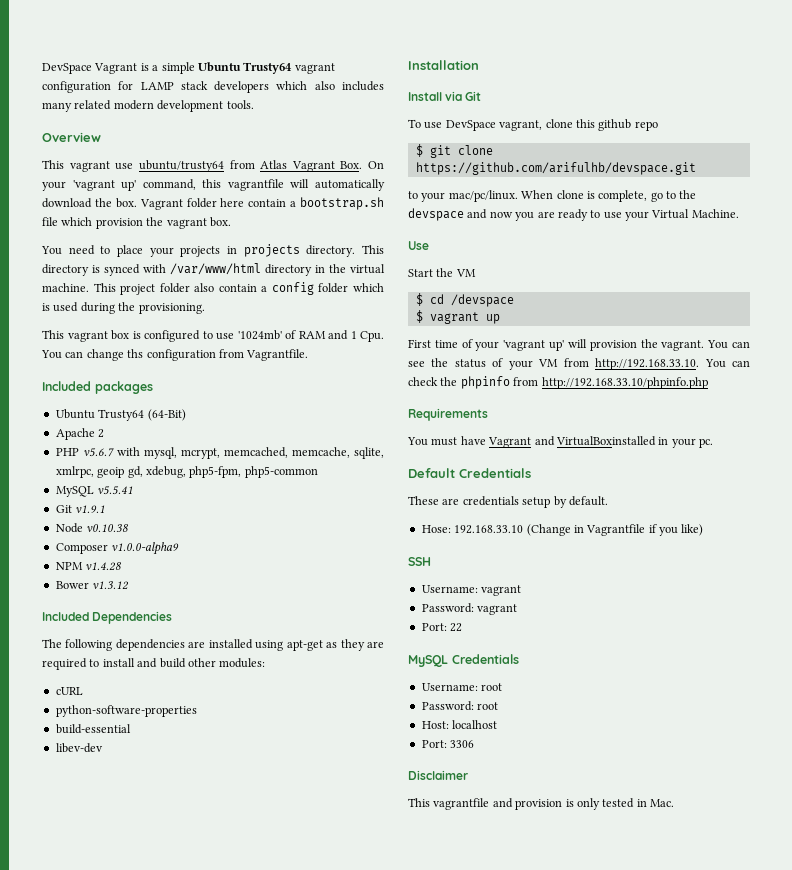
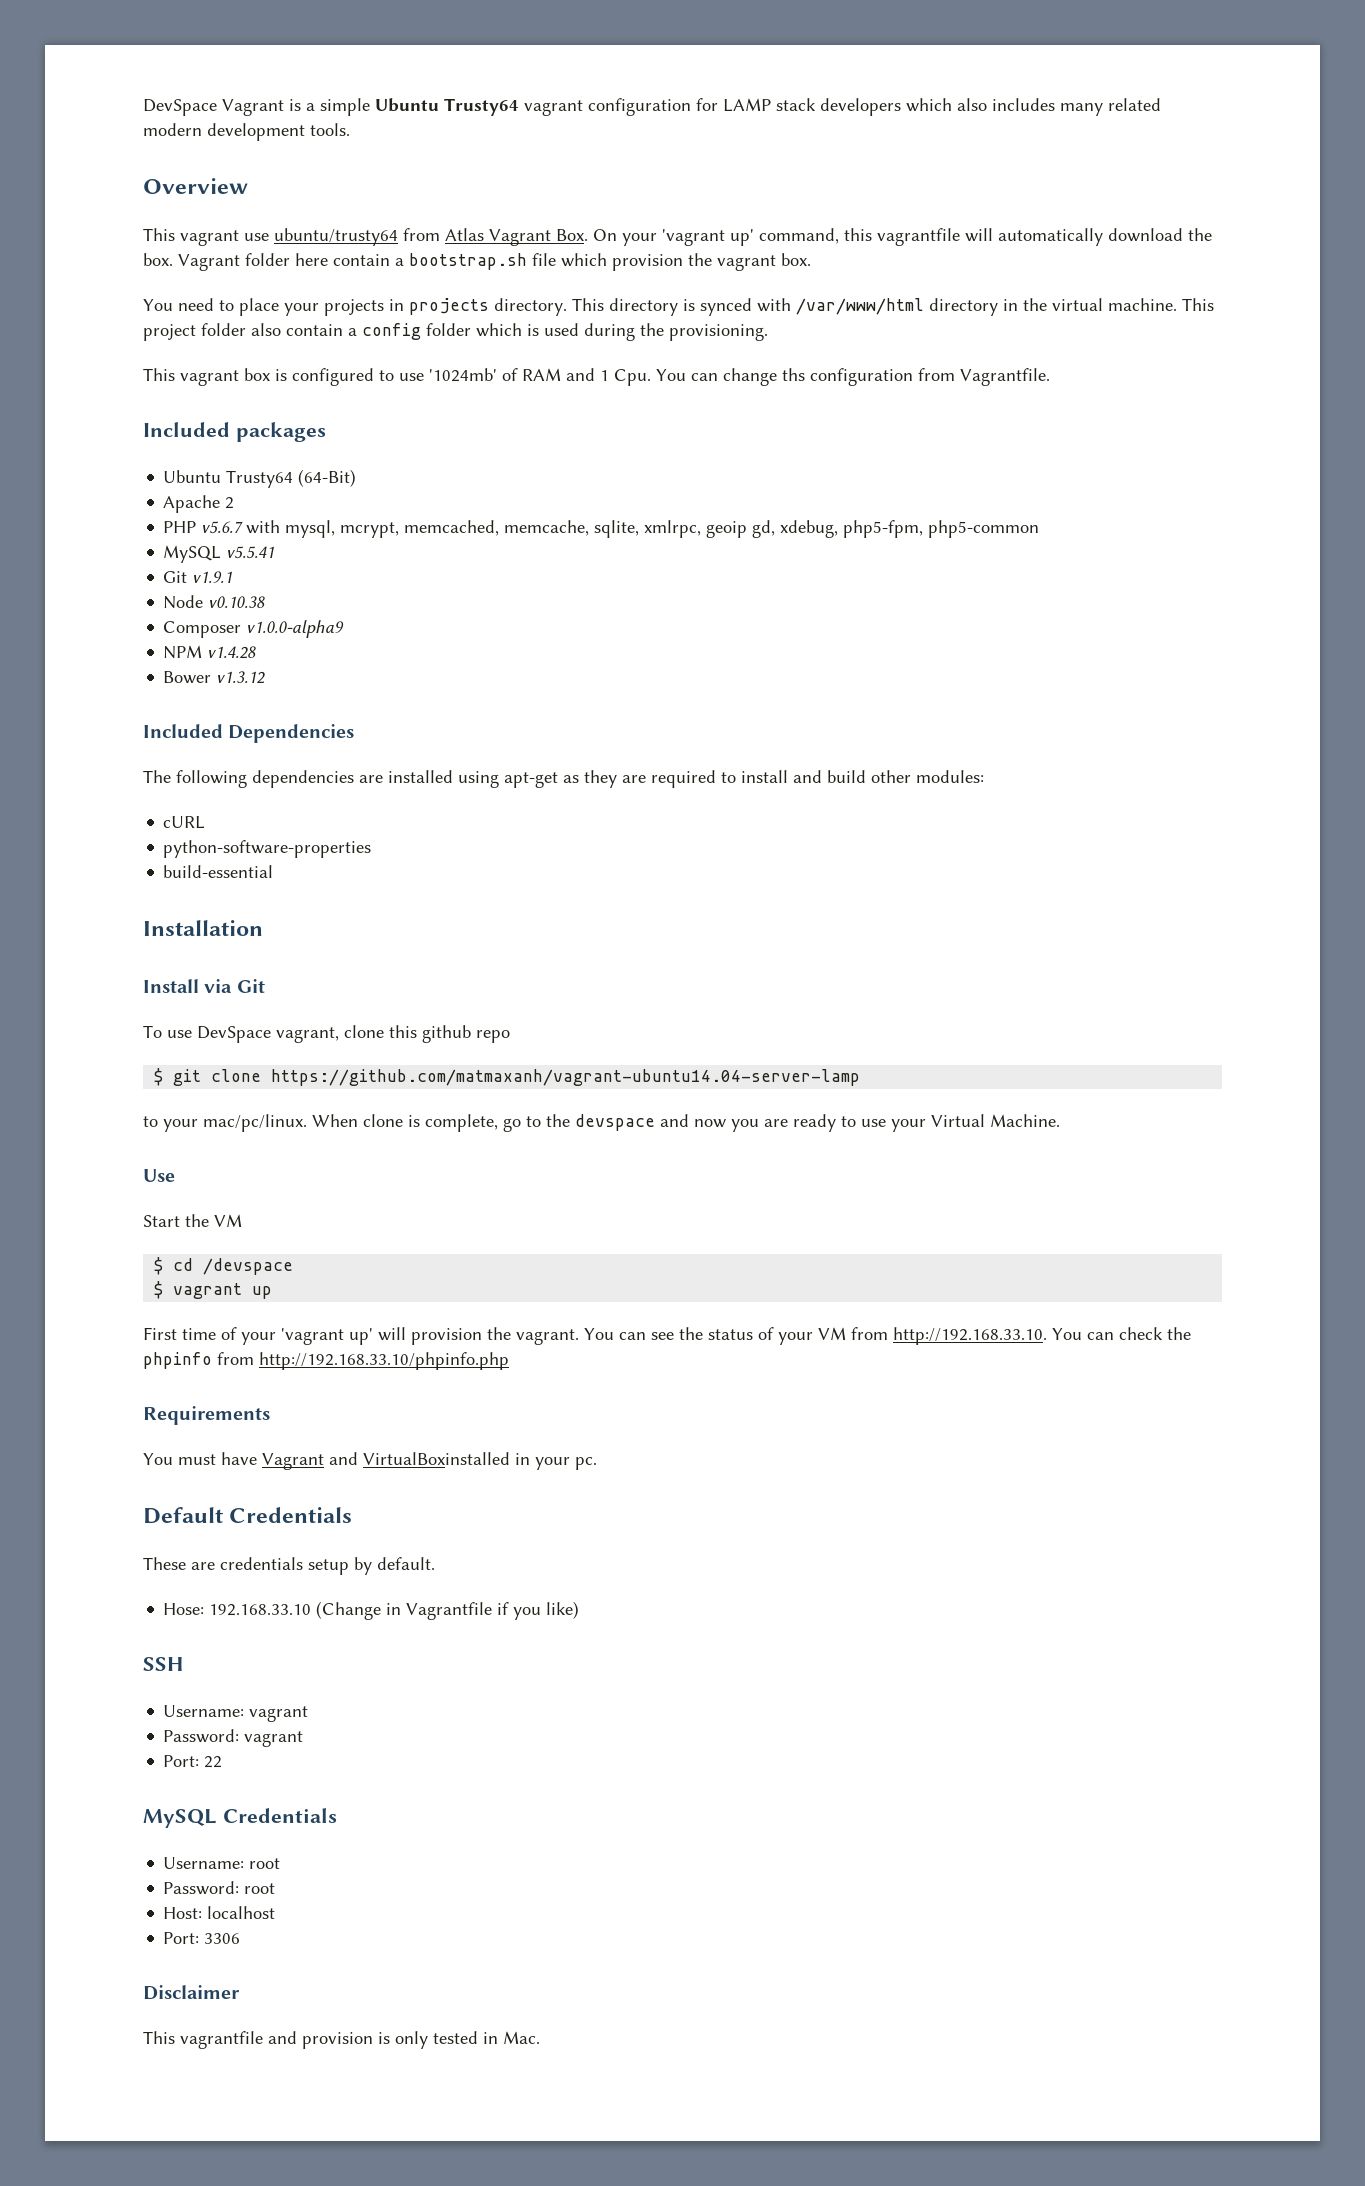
[55,743,103,753] // libev-dev -> (274, 871) none
[415,162,696,175] https://github.com/arifulhb/devspace.git -> [271,1069,861,1086] https://github.com/matmaxanh/vagrant-ubuntu14.04-server-lamp

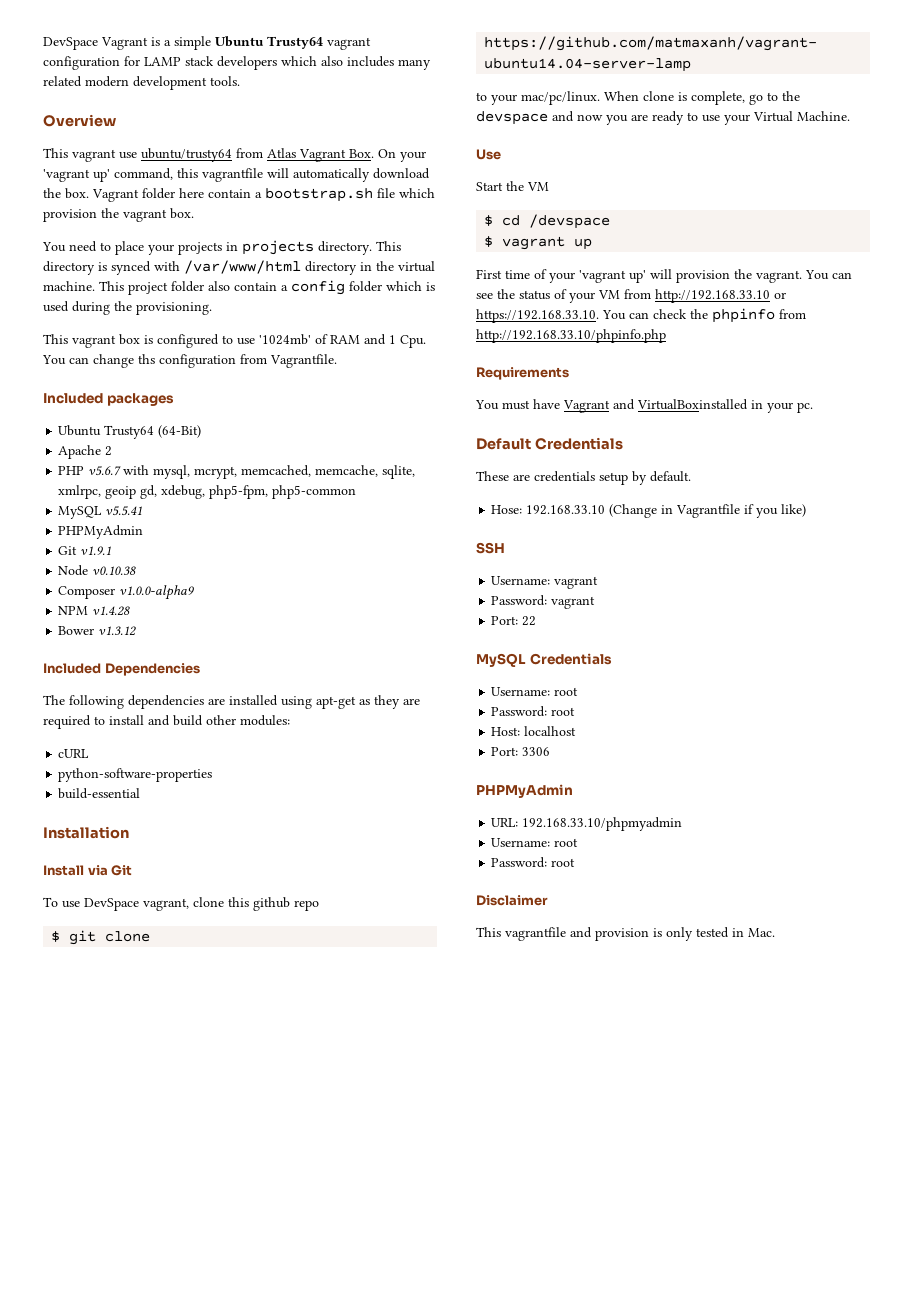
(276, 552) none -> [58,525,144,539] // PHPMyAdmin
[893,1327,1047,1345] http://192.168.33.10. -> [655,289,786,303] [476,309,599,323] http://192.168.33.10 or https://192.168.33.10.
(241, 1938) none -> [476,784,573,798] [491,817,683,831] [491,838,579,847] [491,857,576,868] // PHPMyAdmin // URL: 192.168.33.10/phpmyadmin // Username: root // Password: root

